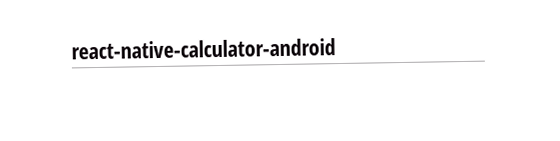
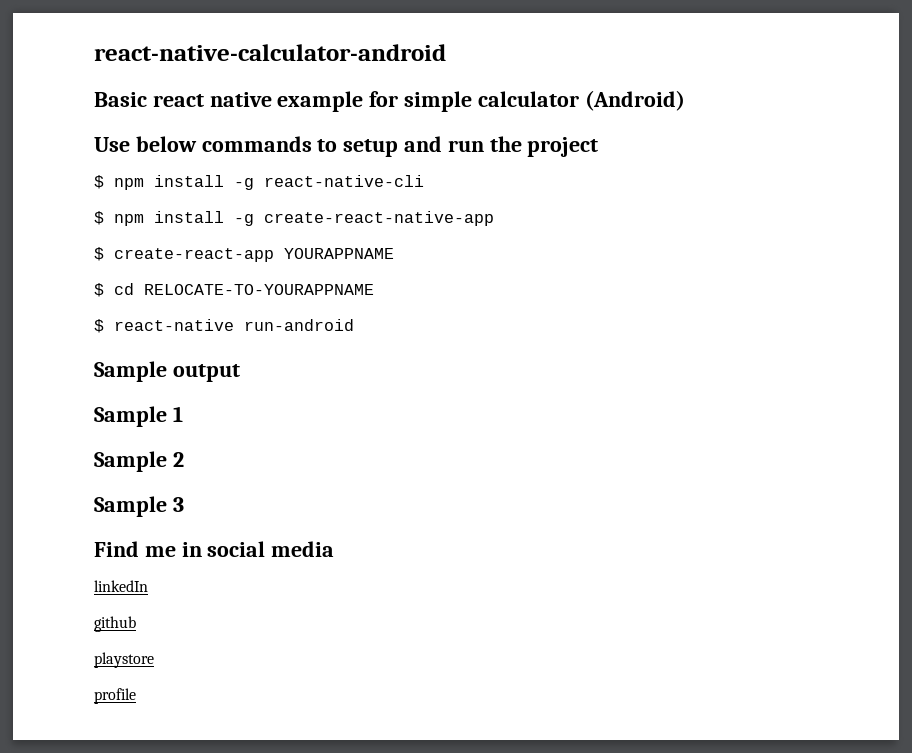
(336, 49) none -> [94,90,685,112] [94,136,599,157] [94,175,424,190] [94,211,494,226] [94,247,394,262] [94,283,374,297] [94,319,354,333] [94,361,240,382] [94,406,183,427] [94,451,184,472] [94,496,184,517] [94,541,335,557] [94,580,148,592] [94,616,136,632] [94,652,154,668] [94,688,136,704] // Basic react native example for simple calculator (Android) // Use below commands to setup and run the project // $ npm install -g react-native-cli // $ npm install -g create-react-native-app // $ create-react-app YOURAPPNAME // $ cd RELOCATE-TO-YOURAPPNAME // $ react-native run-android // Sample output // Sample 1 // Sample 2 // Sample 3 // Find me in social media // linkedIn // github // playstore // profile

